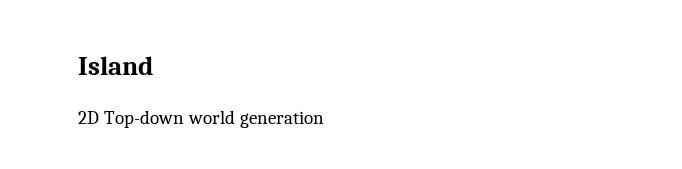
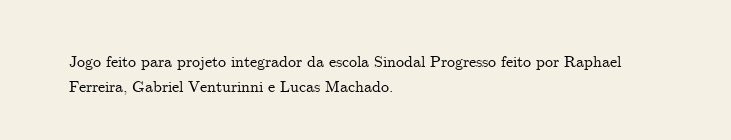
[78,56,153,75] [78,110,325,128] Island // 2D Top-down world generation -> [69,56,622,70] [69,80,393,95] Jogo feito para projeto integrador da escola Sinodal Progresso feito por Raphael Ferreira, Gabriel Venturinni e Lucas Machado.

